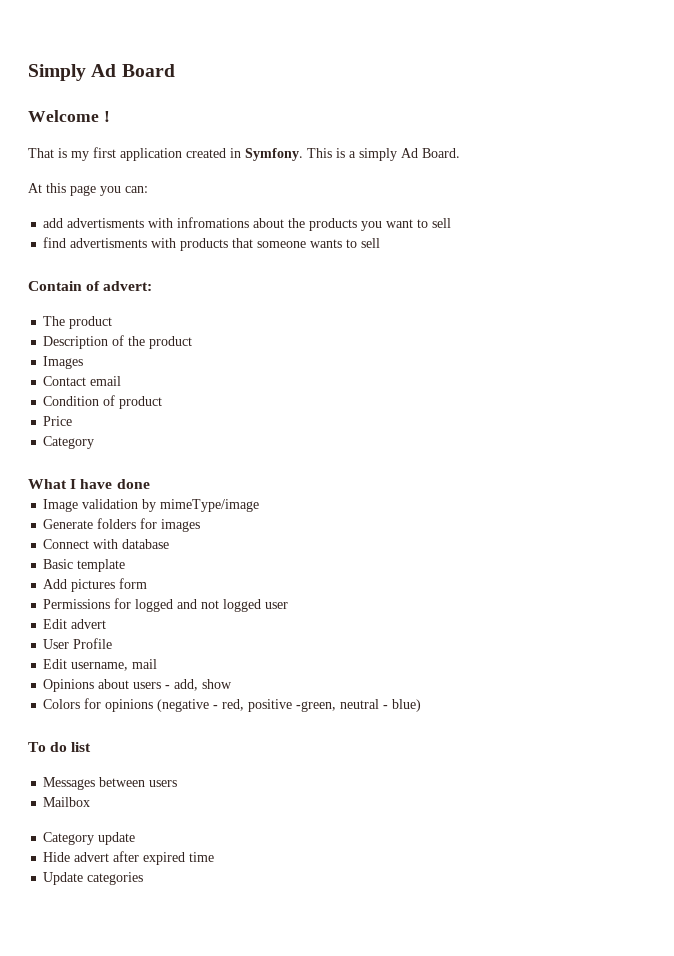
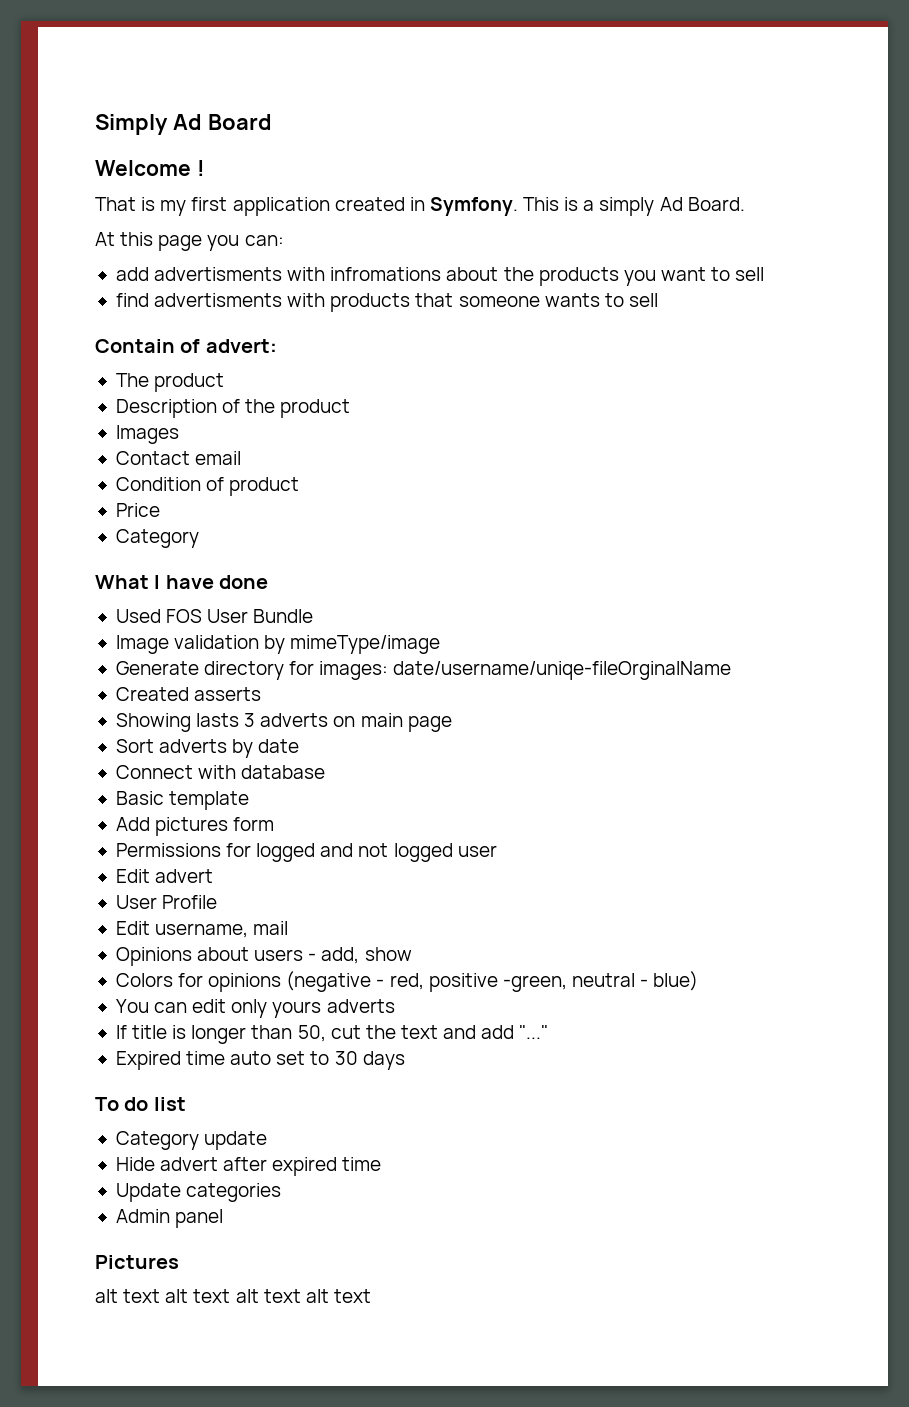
(150, 484) none -> [115,609,314,623] // Used FOS User Bundle
[97,518,201,532] folders for images -> [204,661,732,680] [115,687,262,701] [115,713,452,732] [115,739,300,758] directory for images: date/username/uniqe-fileOrginalName // Created asserts // Showing lasts 3 adverts on main page // Sort adverts by date
(422, 705) none -> [115,999,395,1018] [115,1025,549,1044] [115,1051,405,1070] // You can edit only yours adverts // If title is longer than 50, cut the text and add "..." // Expired time auto set to 30 days
[43,777,178,790] [43,797,91,807] // Messages between users // Mailbox -> (186, 1104) none
(144, 878) none -> [115,1209,224,1228] [95,1255,179,1269] [95,1289,371,1303] // Admin panel // Pictures // alt text alt text alt text alt text

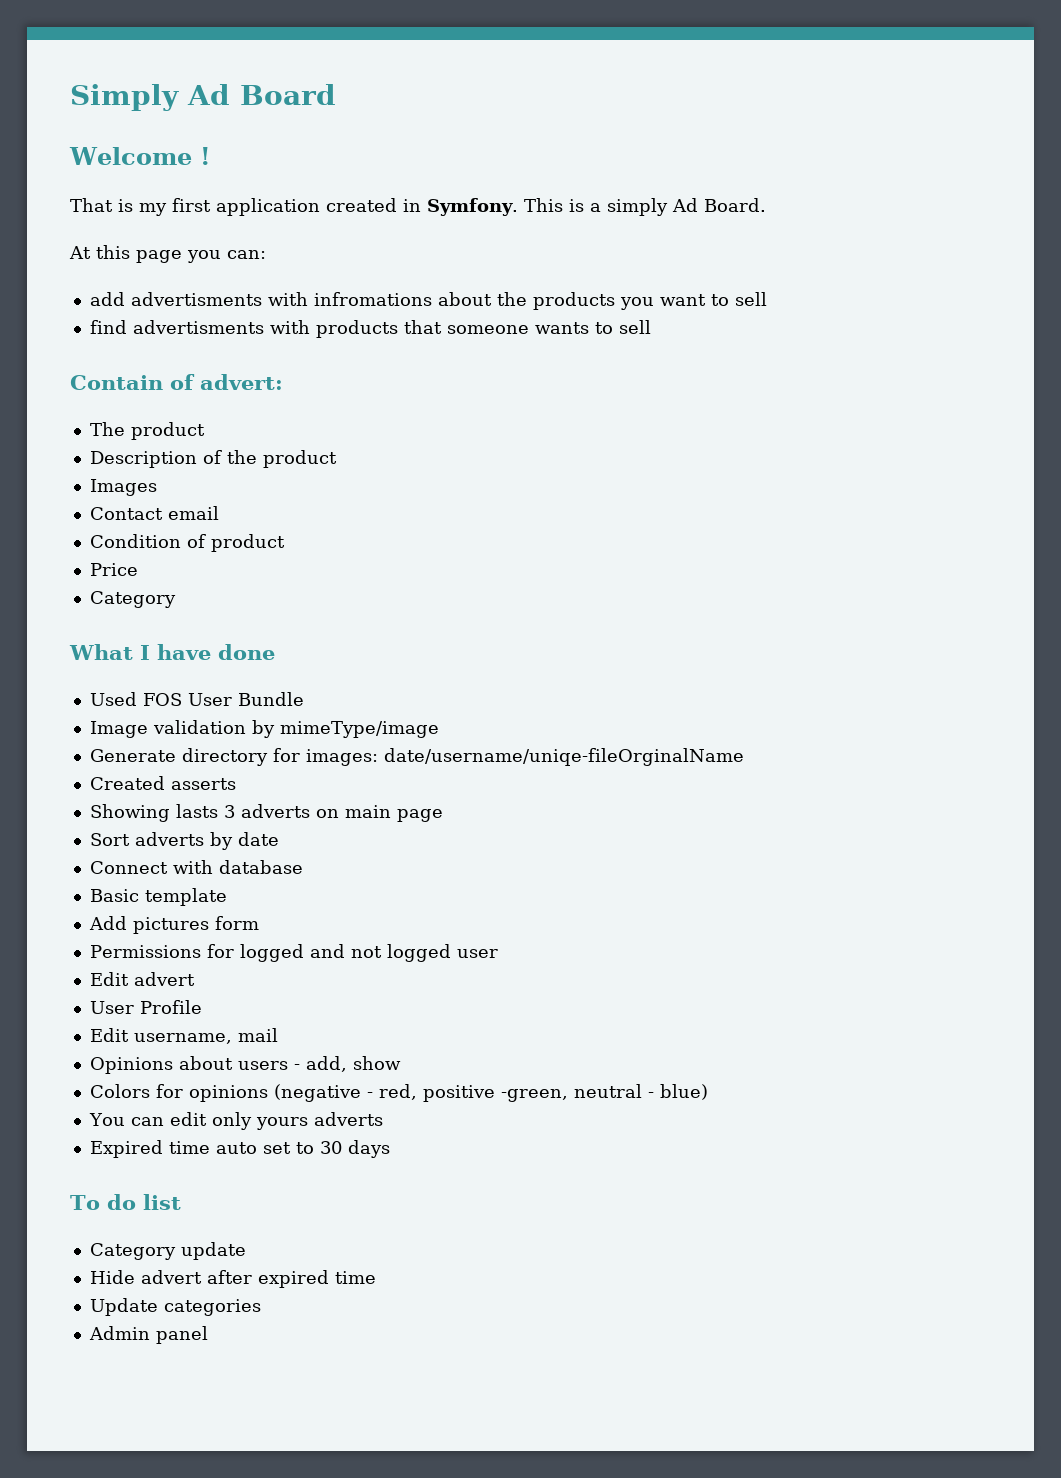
[115,1025,549,1044] // If title is longer than 50, cut the text and add "..." -> (383, 1119) none
[95,1255,179,1269] [95,1289,371,1303] // Pictures // alt text alt text alt text alt text -> (208, 1335) none

